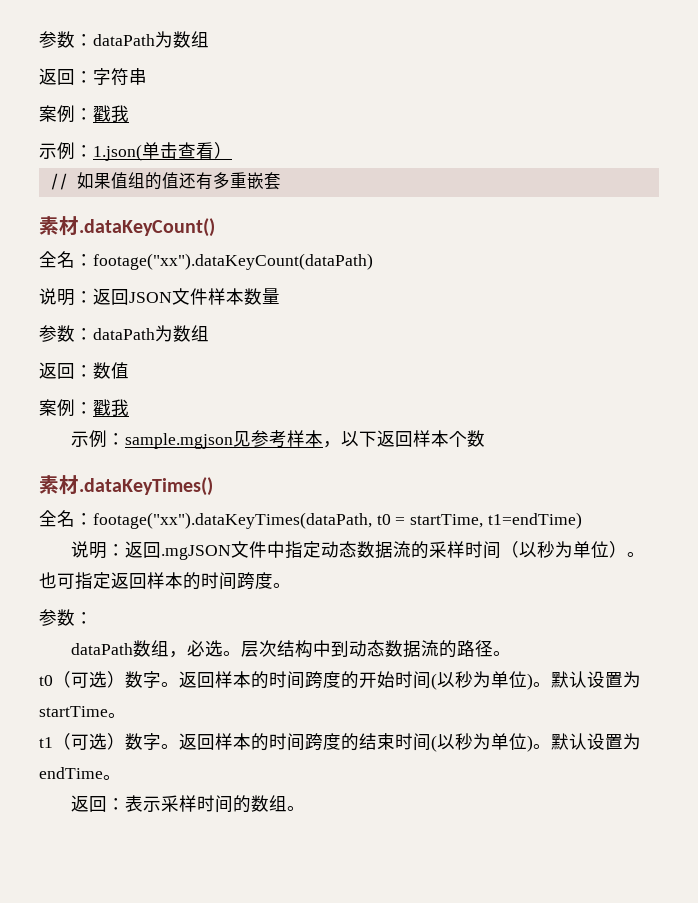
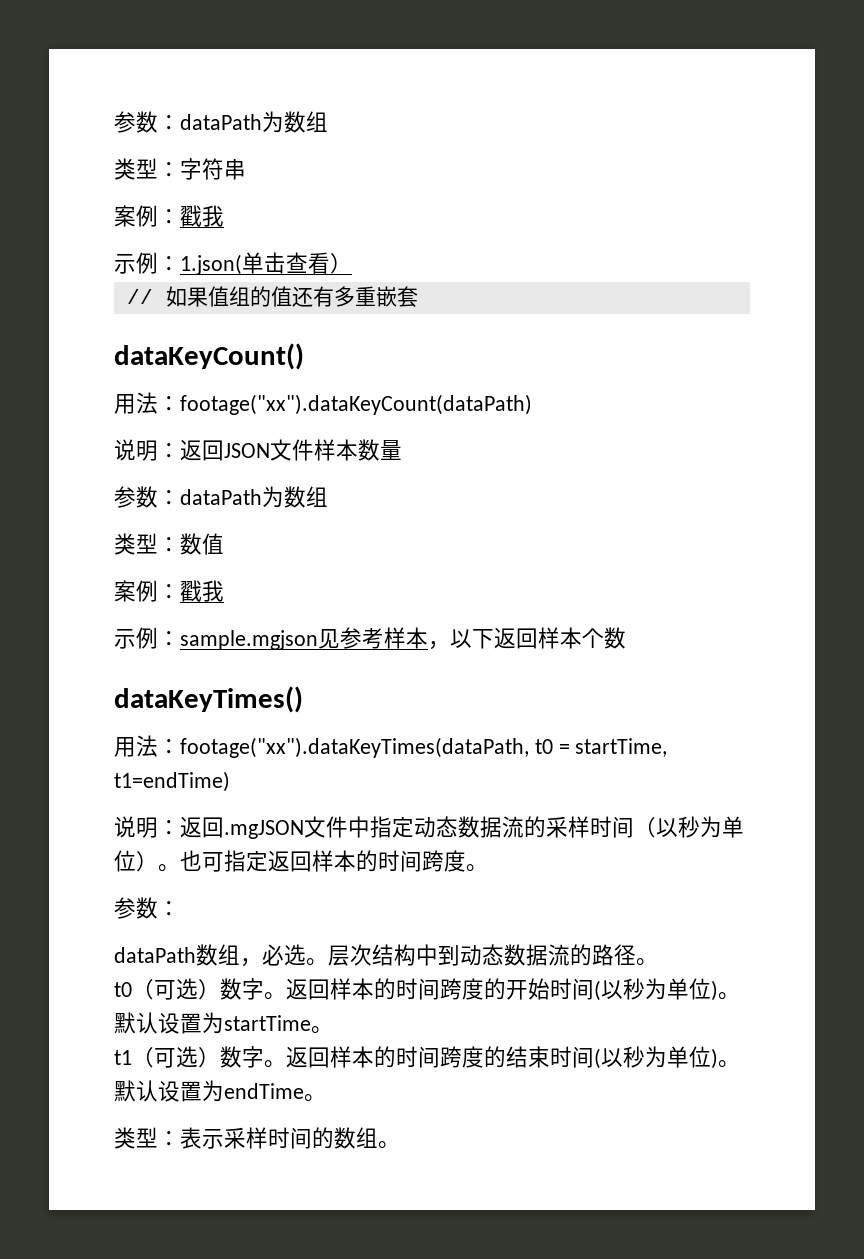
[39,31,209,48] [39,68,75,85] 参数：dataPath为数组 // 返回 -> [114,111,328,133] [114,158,158,180] 参数：dataPath为数组 // 类型
[39,216,215,237] [39,251,75,268] 素材.dataKeyCount() // 全名 -> [114,343,304,370] [114,392,158,414] dataKeyCount() // 用法
[39,362,75,379] 返回 -> [114,533,158,555] 类型
[39,475,213,496] [39,510,75,527] 素材.dataKeyTimes() // 全名 -> [114,686,303,713] [114,735,158,757] dataKeyTimes() // 用法
[71,795,108,812] 返回 -> [114,1127,158,1149] 类型

